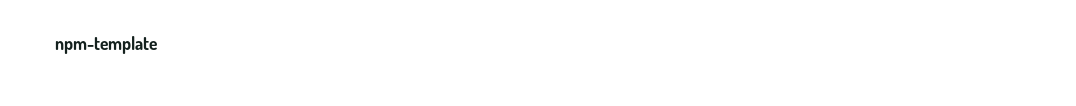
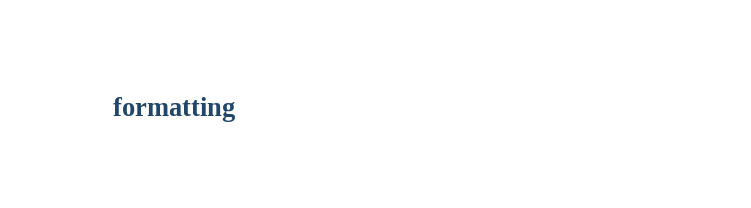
[55,36,157,54] npm-template -> [113,97,235,122] formatting

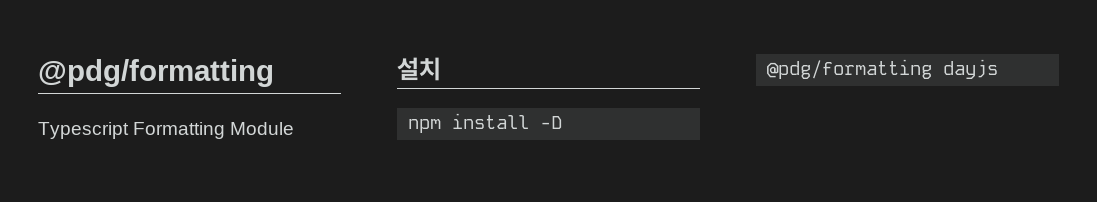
[113,97,235,122] formatting -> [38,59,274,87] [38,122,295,139] [397,57,441,81] [408,113,563,133] [767,59,999,79] @pdg/formatting // Typescript Formatting Module // 설치 // npm install -D @pdg/formatting dayjs

